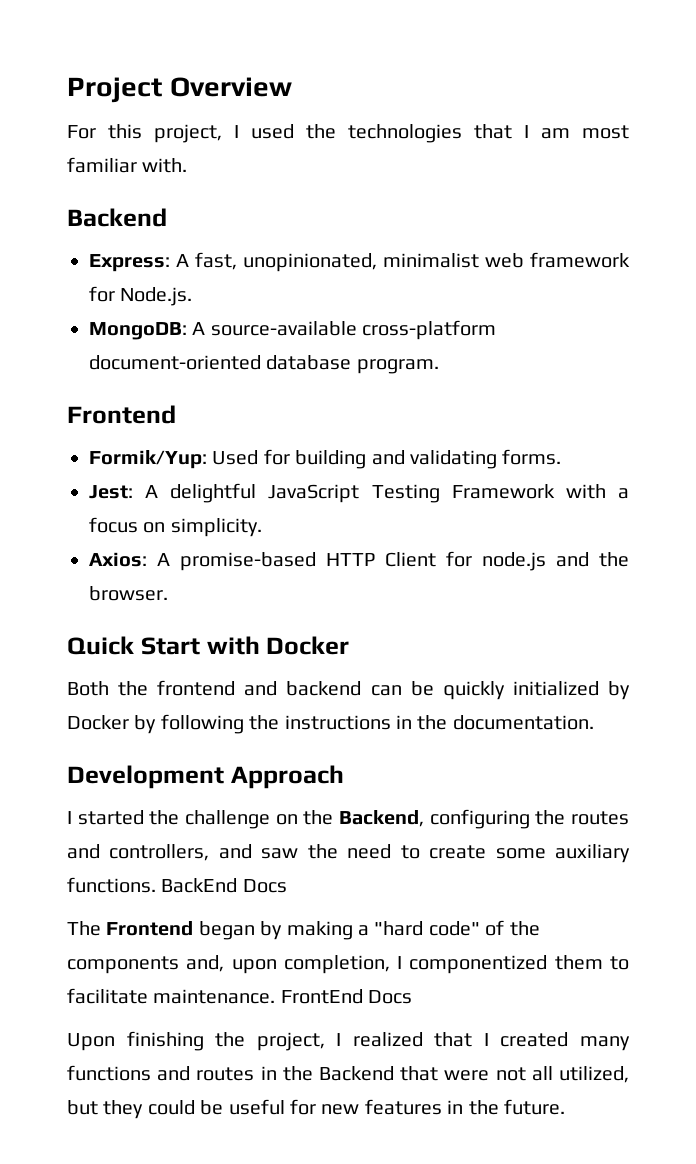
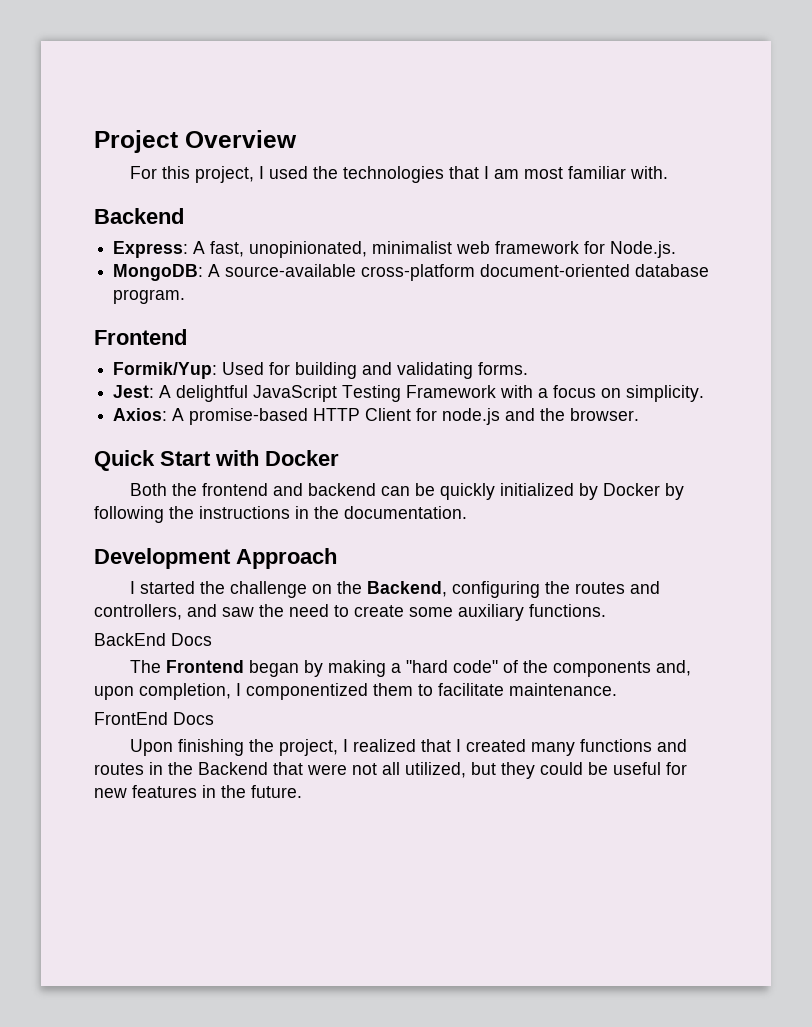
(156, 885) none -> (606, 610) //
(276, 996) none -> (617, 689) //

